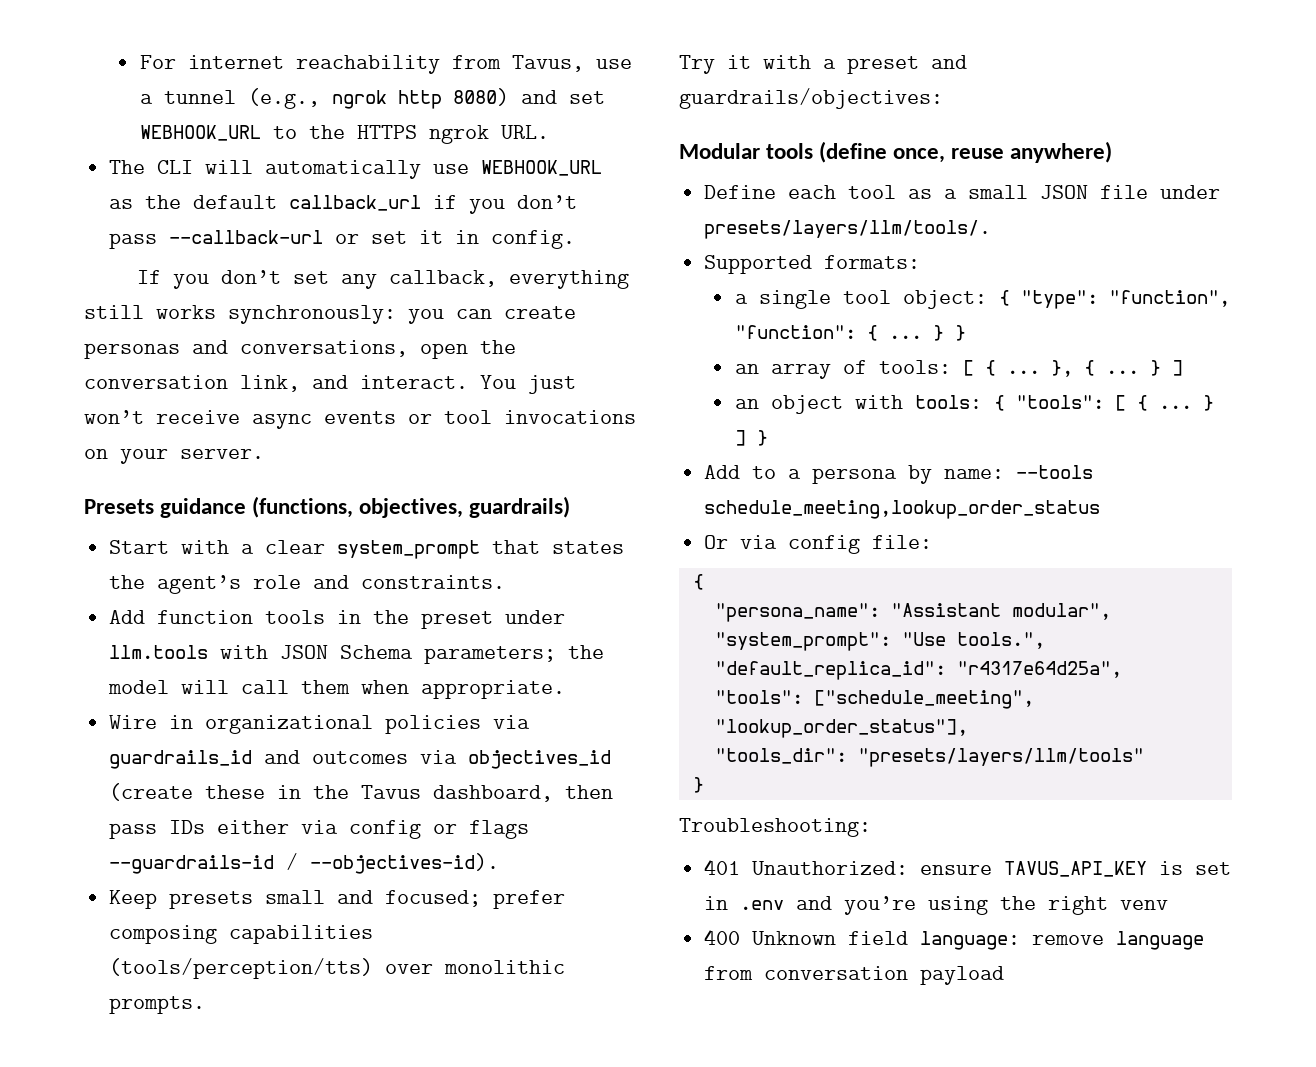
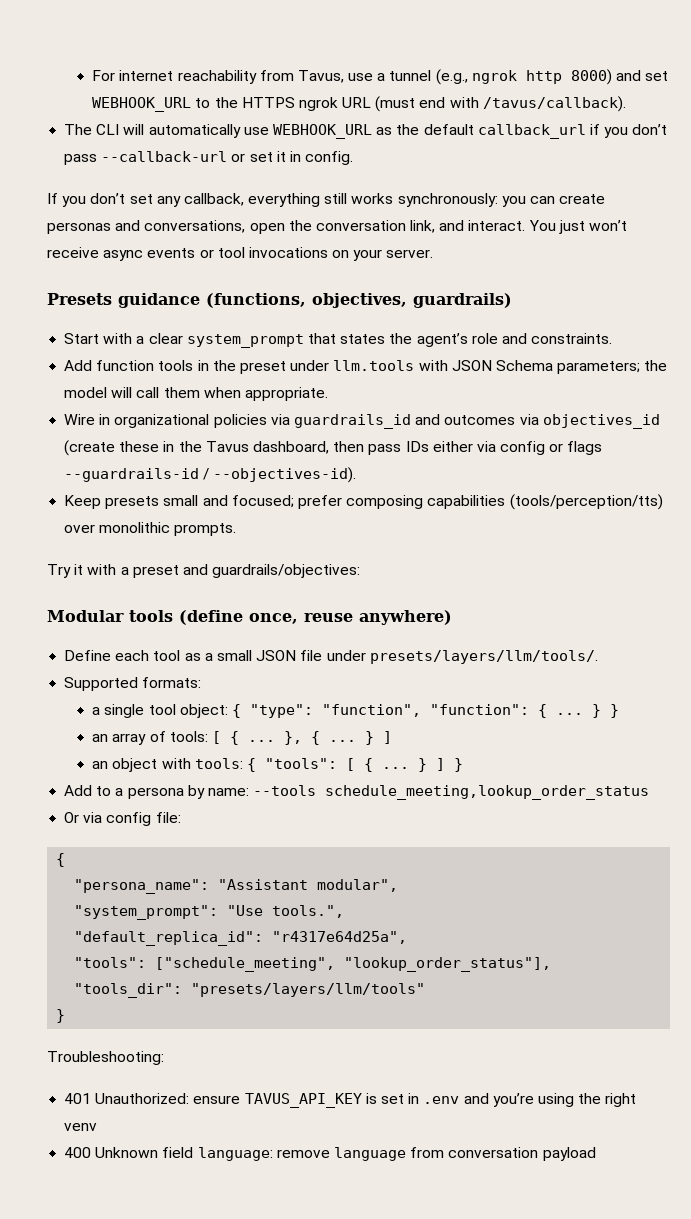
[453,88,510,106] 8080) -> [570,69,612,85] 8000)
[501,125,550,139] URL. -> [342,96,626,112] URL (must end with /tavus/callback).

